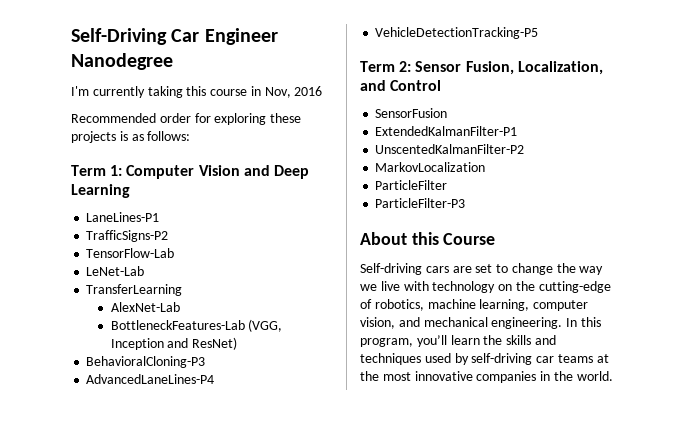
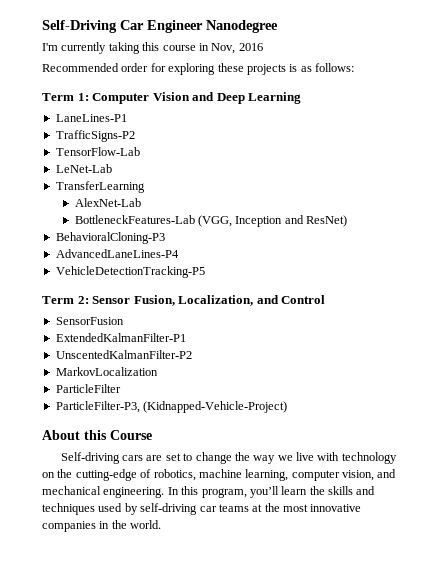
[375,198,466,208] ParticleFilter-P3 -> [55,401,288,413] ParticleFilter-P3, (Kidnapped-Vehicle-Project)

